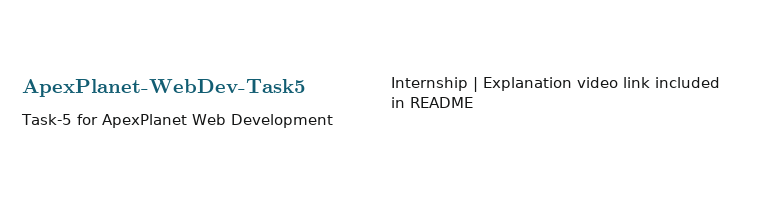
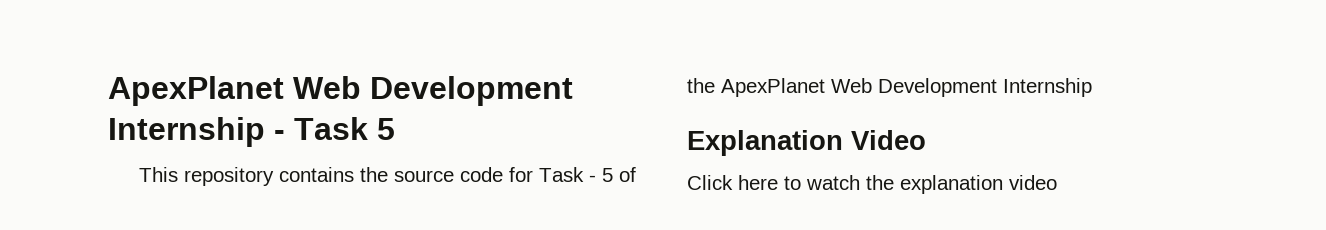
[22,79,306,97] [21,114,333,128] [391,77,720,92] [391,97,473,108] ApexPlanet-WebDev-Task5 // Task-5 for ApexPlanet Web Development Internship | Explanation video link included in README -> [108,76,573,106] [108,117,395,147] [138,167,636,186] [687,78,1092,97] [687,130,926,156] [687,175,1057,194] ApexPlanet Web Development Internship - Task 5 // This repository contains the source code for Task - 5 of the ApexPlanet Web Development Internship // Explanation Video // Click here to watch the explanation video

